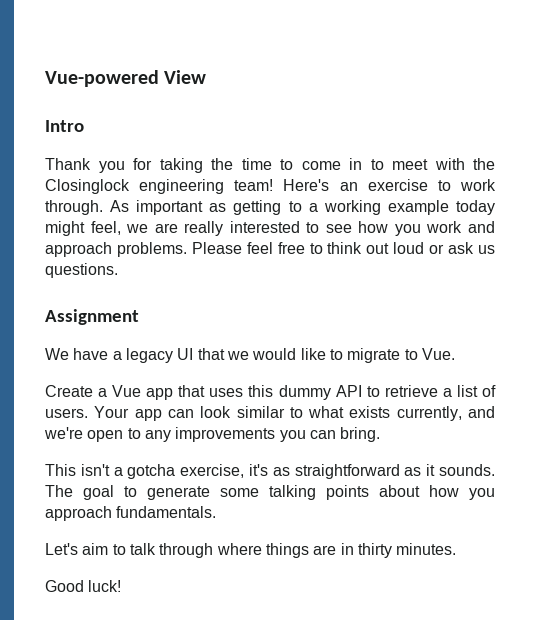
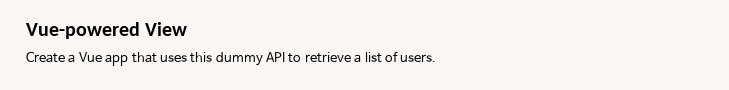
[45,120,84,132] [45,158,495,173] [45,179,497,194] [45,200,495,215] [45,221,496,236] [45,242,496,257] [45,263,118,278] [45,309,139,325] [45,348,455,363] // Intro // Thank you for taking the time to come in to meet with the Closinglock engineering team! Here's an exercise to work through. As important as getting to a working example today might feel, we are really interested to see how you work and approach problems. Please feel free to think out loud or ask us questions. // Assignment // We have a legacy UI that we would like to migrate to Vue. -> (188, 29) none
[94,406,496,421] [44,427,381,442] [45,464,496,479] [45,485,495,500] [45,506,217,521] [45,543,457,558] [45,580,122,592] Your app can look similar to what exists currently, and we're open to any improvements you can bring. // This isn't a gotcha exercise, it's as straightforward as it sounds. The goal to generate some talking points about how you approach fundamentals. // Let's aim to talk through where things are in thirty minutes. // Good luck! -> (437, 58) none

